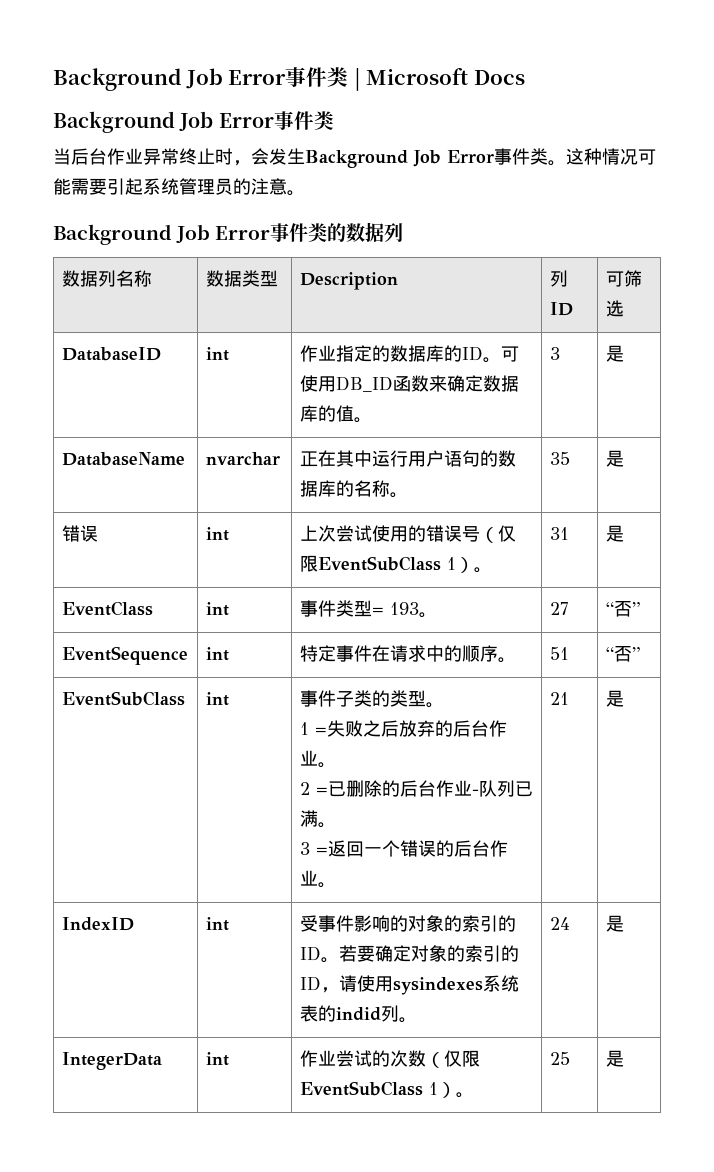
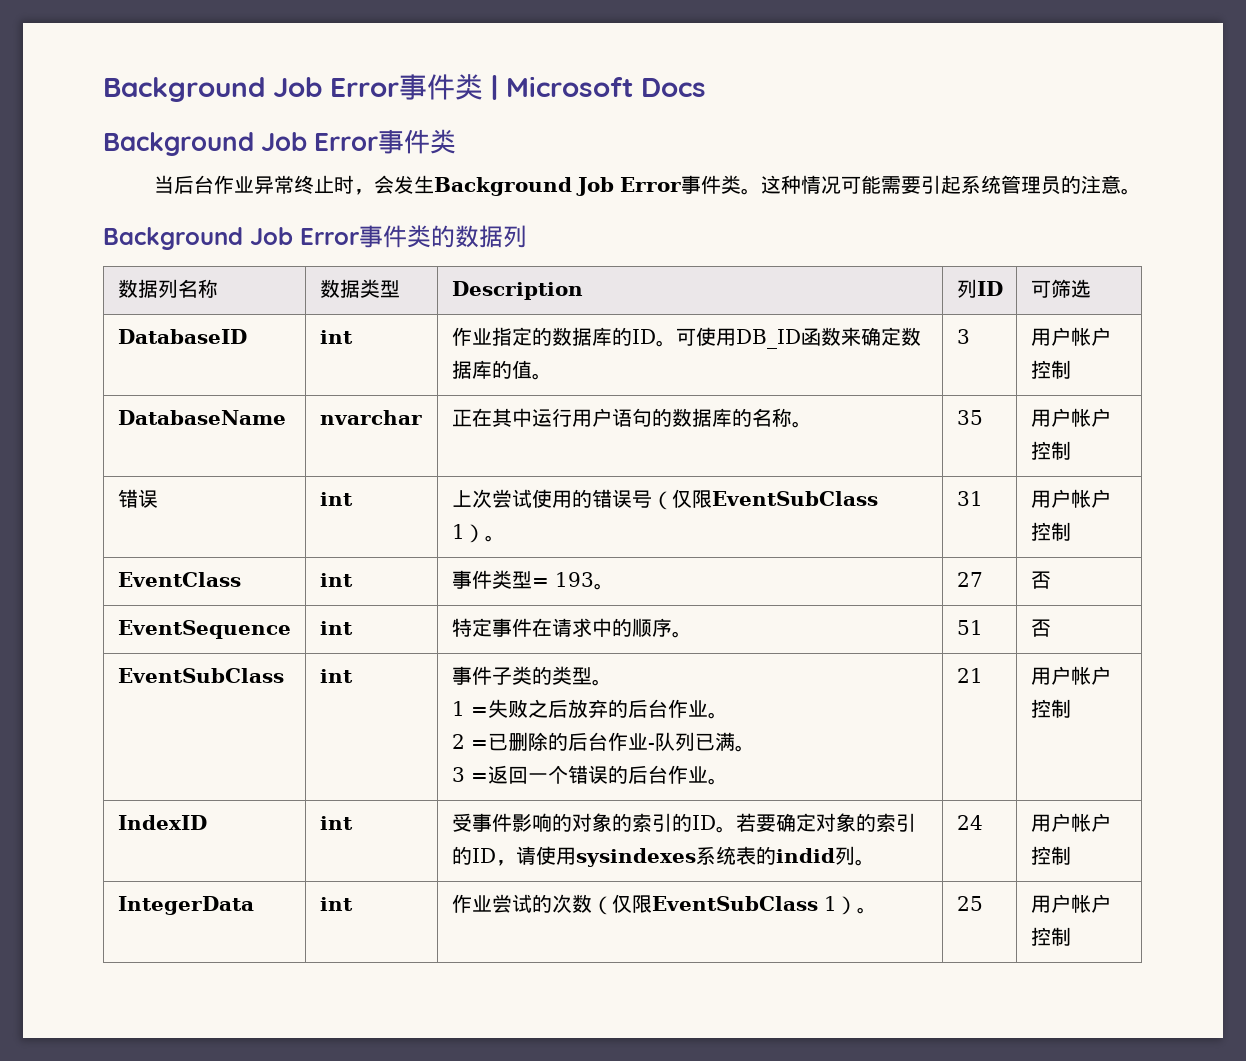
[605,345,624,362] 是 -> [1030,327,1111,346] [1030,360,1071,379] 用户帐户控制
[605,450,624,467] 是 -> [1030,408,1111,427] [1030,441,1071,460] 用户帐户控制
[605,525,624,542] 是 -> [1030,489,1111,508] [1030,522,1071,541] 用户帐户控制
[605,601,640,617] “否” -> [1030,571,1051,589] 否
[605,646,640,662] “否” -> [1030,619,1051,637] 否
[605,690,624,707] 是 -> [1030,666,1111,685] [1030,699,1071,718] 用户帐户控制
[605,915,624,932] 是 -> [1030,813,1111,832] [1030,846,1071,865] 用户帐户控制
[605,1050,624,1067] 是 -> [1030,894,1111,913] [1030,927,1071,946] 用户帐户控制

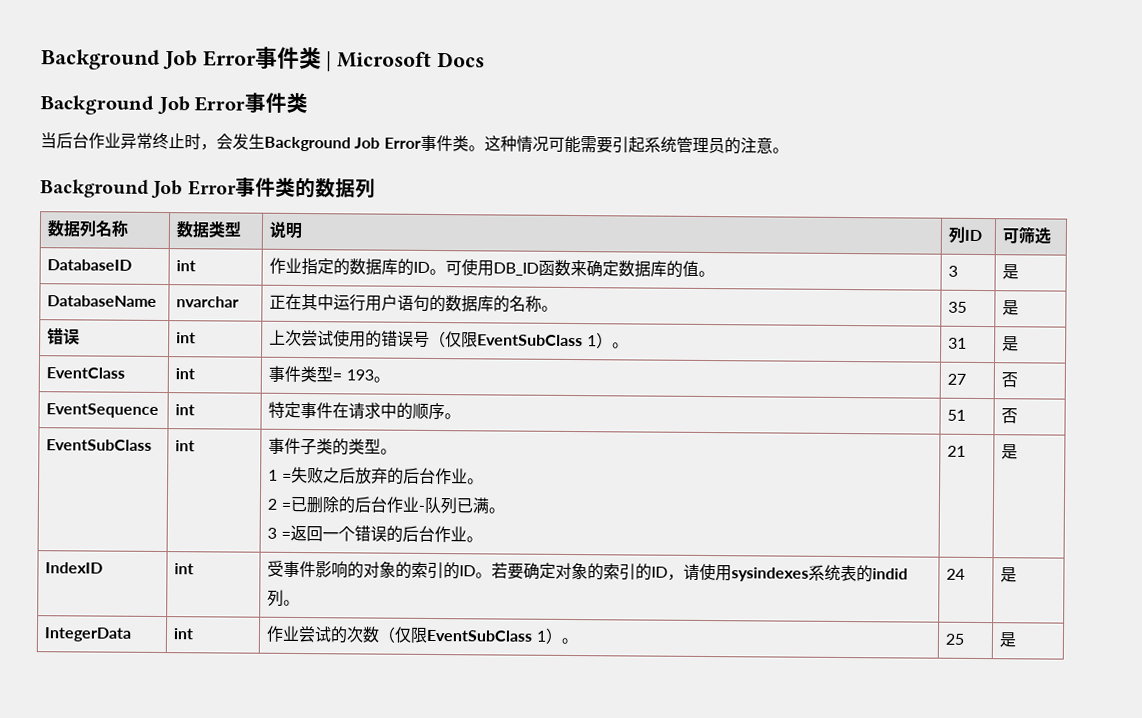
[451,281,583,300] Description -> [269,221,303,240] 说明
[1030,327,1111,346] [1030,360,1071,379] 用户帐户控制 -> [1002,264,1020,280] 是
[1030,408,1111,427] [1030,441,1071,460] 用户帐户控制 -> [1002,300,1020,316] 是
[1030,489,1111,508] [1030,522,1071,541] 用户帐户控制 -> [1002,336,1020,352] 是
[1030,666,1111,685] [1030,699,1071,718] 用户帐户控制 -> [1001,444,1019,460] 是
[1030,813,1111,832] [1030,846,1071,865] 用户帐户控制 -> [1000,567,1018,583] 是
[1030,894,1111,913] [1030,927,1071,946] 用户帐户控制 -> [999,632,1018,648] 是

